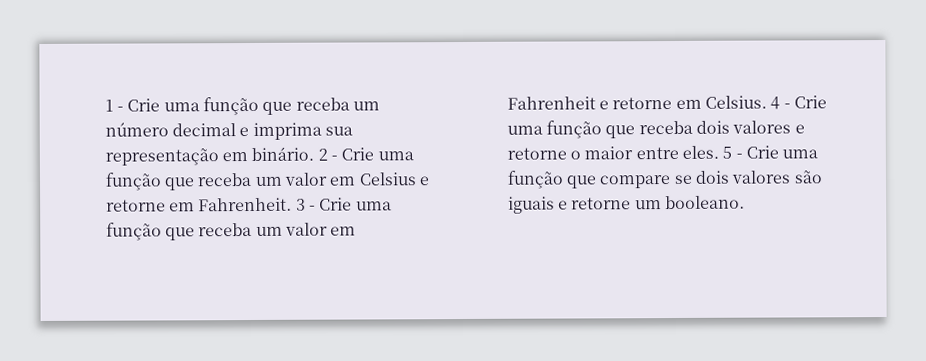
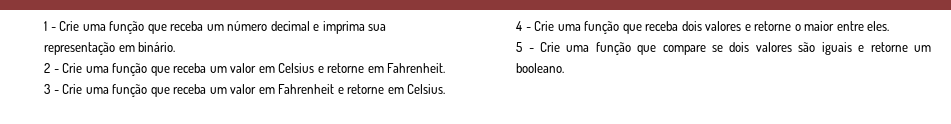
(315, 153) none -> (176, 47) //
(293, 204) none -> (446, 68) //
(768, 102) none -> (446, 89) //
(720, 152) none -> (890, 26) //

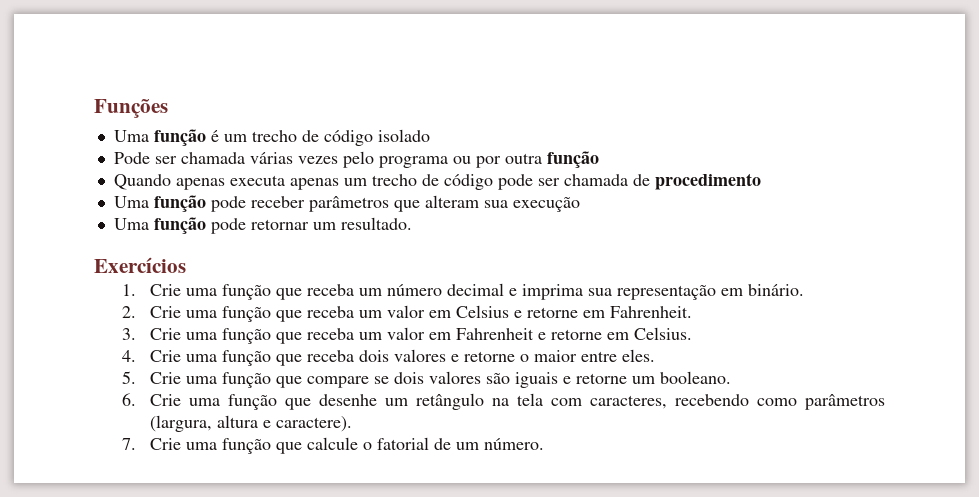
[44,21,56,31] 1 - -> [94,99,168,118] [113,129,430,146] [113,151,599,168] [113,173,761,190] [113,195,580,212] [113,217,412,234] [94,257,186,273] [122,284,137,296] Funções // Uma função é um trecho de código isolado // Pode ser chamada várias vezes pelo programa ou por outra função // Quando apenas executa apenas um trecho de código pode ser chamada de procedimento // Uma função pode receber parâmetros que alteram sua execução // Uma função pode retornar um resultado. // Exercícios // 1.
[44,63,59,73] 2 - -> [122,306,137,318] 2.
[44,84,59,94] 3 - -> [122,328,137,340] 3.
[516,21,531,31] 4 - -> [122,350,137,362] 4.
[516,42,534,52] 5 - -> [122,371,137,384] 5.
(565, 68) none -> [122,393,885,410] [150,415,353,432] [122,437,545,454] // 6. Crie uma função que desenhe um retângulo na tela com caracteres, recebendo como parâmetros (largura, altura e caractere). // 7. Crie uma função que calcule o fatorial de um número.

